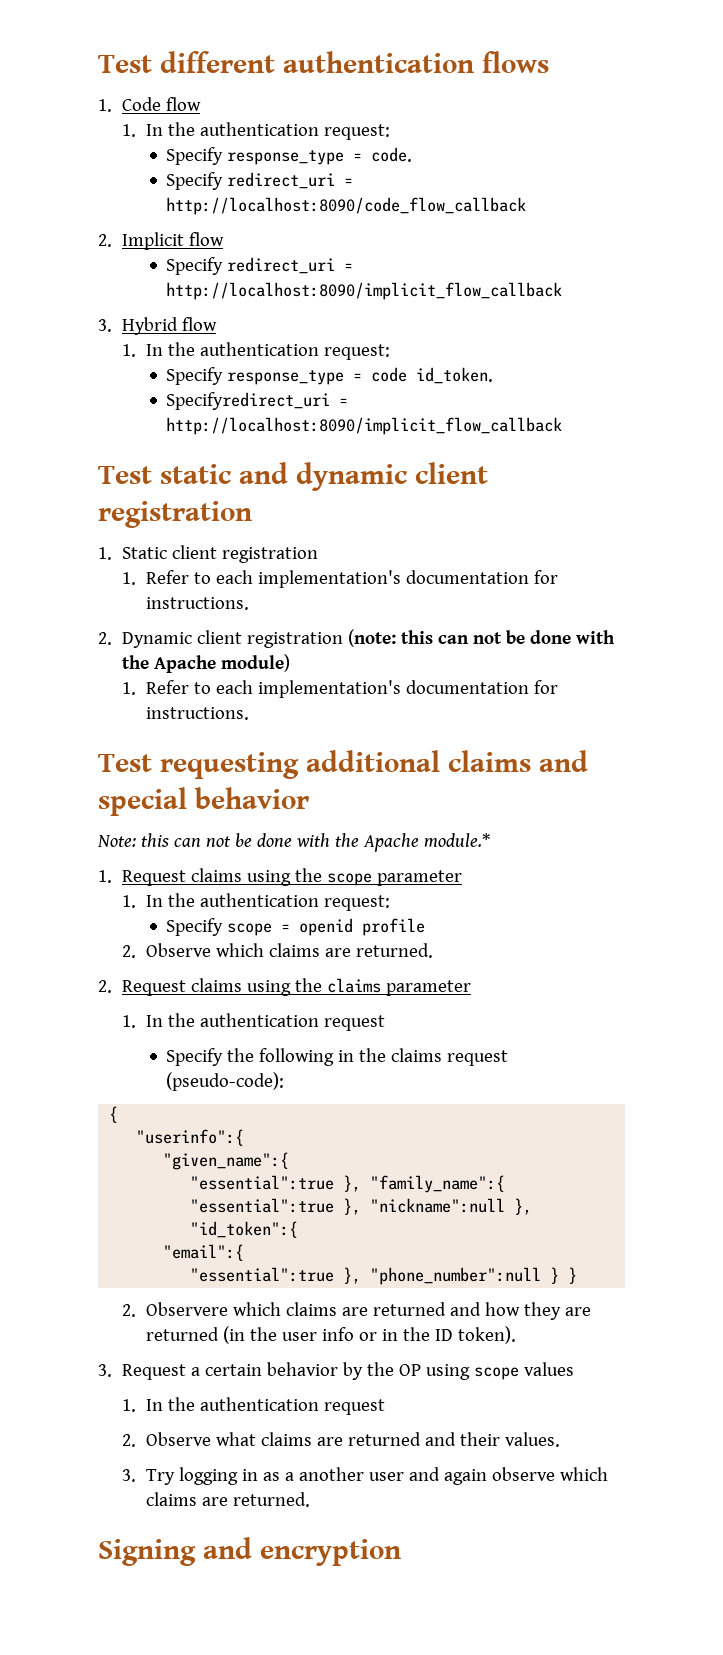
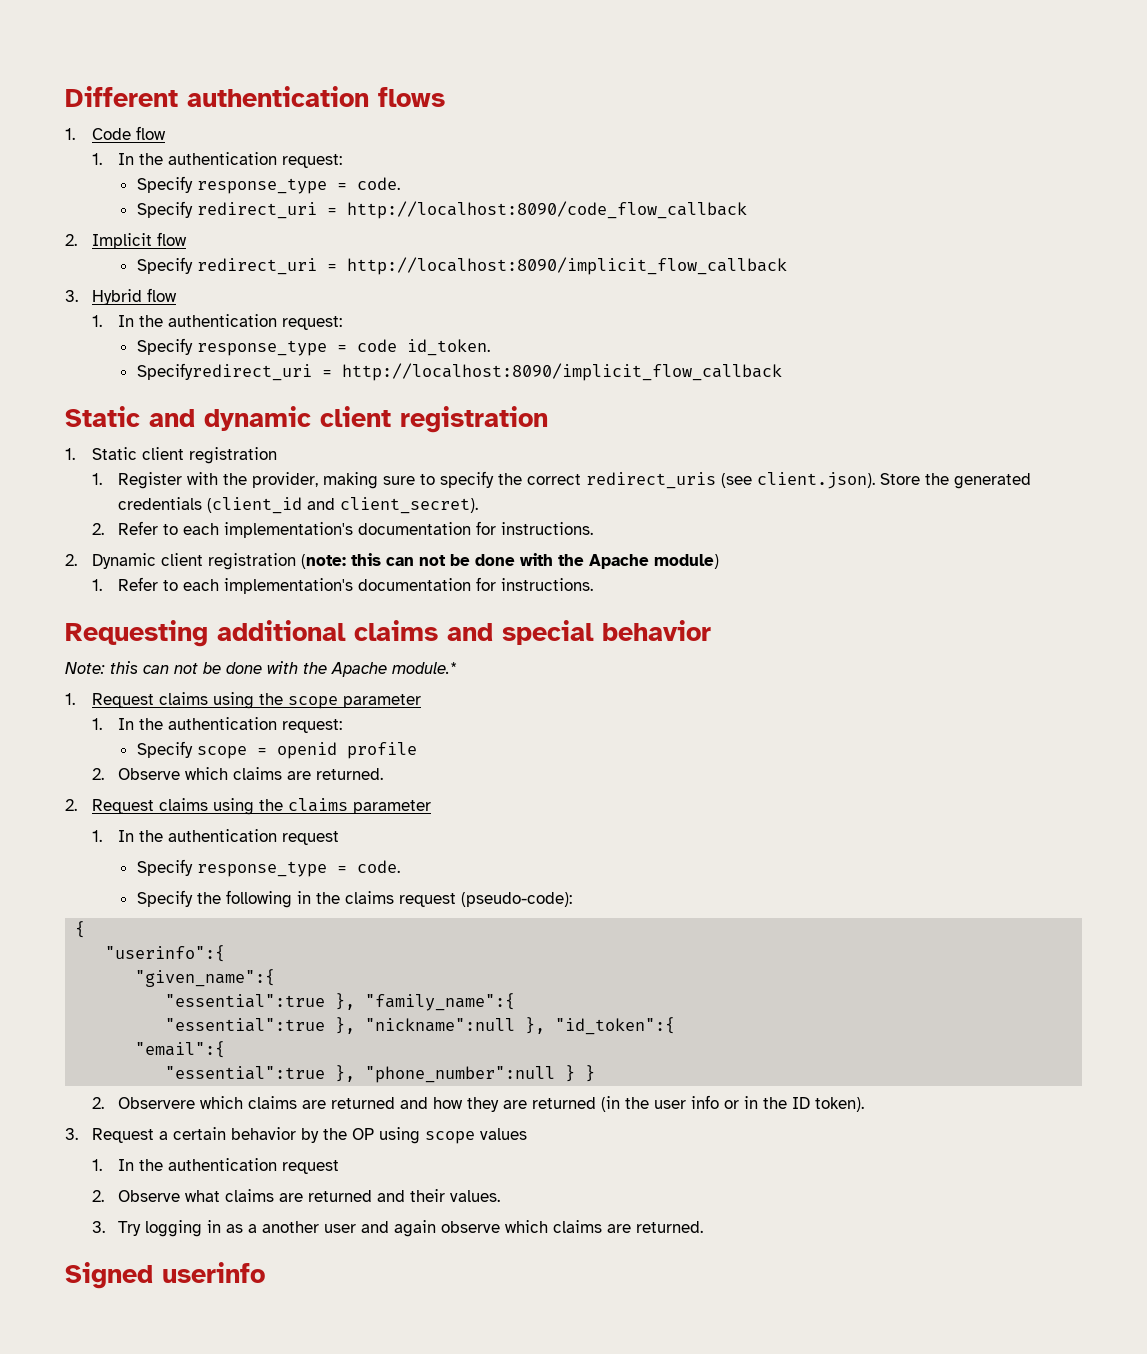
[98,51,275,73] Test different -> [65,86,178,107] Different
[98,464,231,484] Test static -> [65,406,140,427] Static
(136, 578) none -> [118,471,1032,489] [118,497,479,514] [91,523,104,535] Register with the provider, making sure to specify the correct redirect_uris (see client.json). Store the generated credentials (client_id and client_secret). // 2.
[98,752,299,779] Test requesting -> [65,620,208,647] Requesting
(385, 1023) none -> [136,859,400,877] // Specify response_type = code.
[98,1537,401,1566] Signing and encryption -> [65,1262,265,1289] Signed userinfo

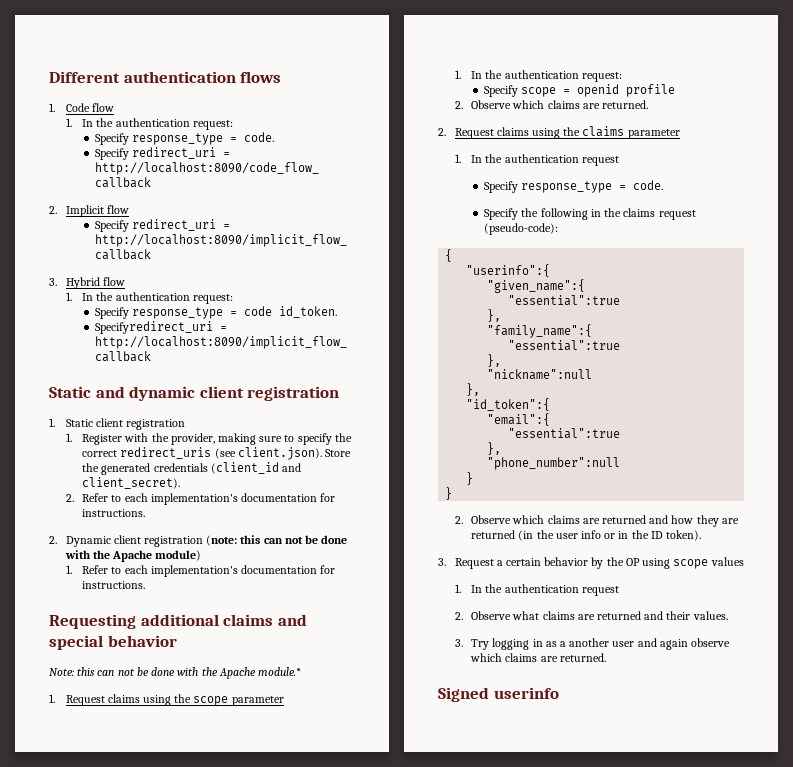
[335,993,356,1010] }, -> [487,309,502,322] // }, //
[335,1017,356,1034] }, -> [487,354,502,367] // }, //
[525,1017,546,1034] }, -> [466,383,481,396] // }, //
[335,1065,356,1082] }, -> [487,442,502,455] // }, //
[565,1065,576,1082] } -> [466,472,474,485] // } //
[118,1097,196,1109] Observere -> [471,515,512,524] Observe

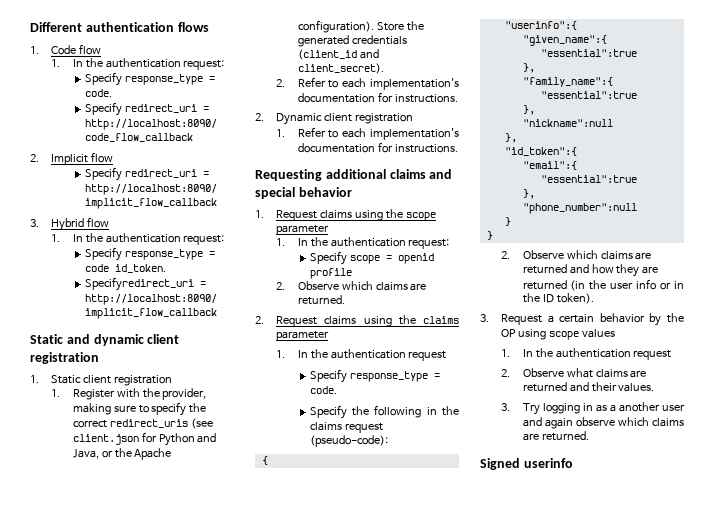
[237,447,322,460] client.json). -> [72,432,217,446] [72,448,172,460] [297,20,374,33] client.json for Python and Java, or the Apache configuration).
[206,535,348,546] [64,550,202,562] (note: this can not be done with the Apache module) -> (414, 118) none
[49,667,302,679] // Note: this can not be done with the Apache module.* -> (352, 192) none

